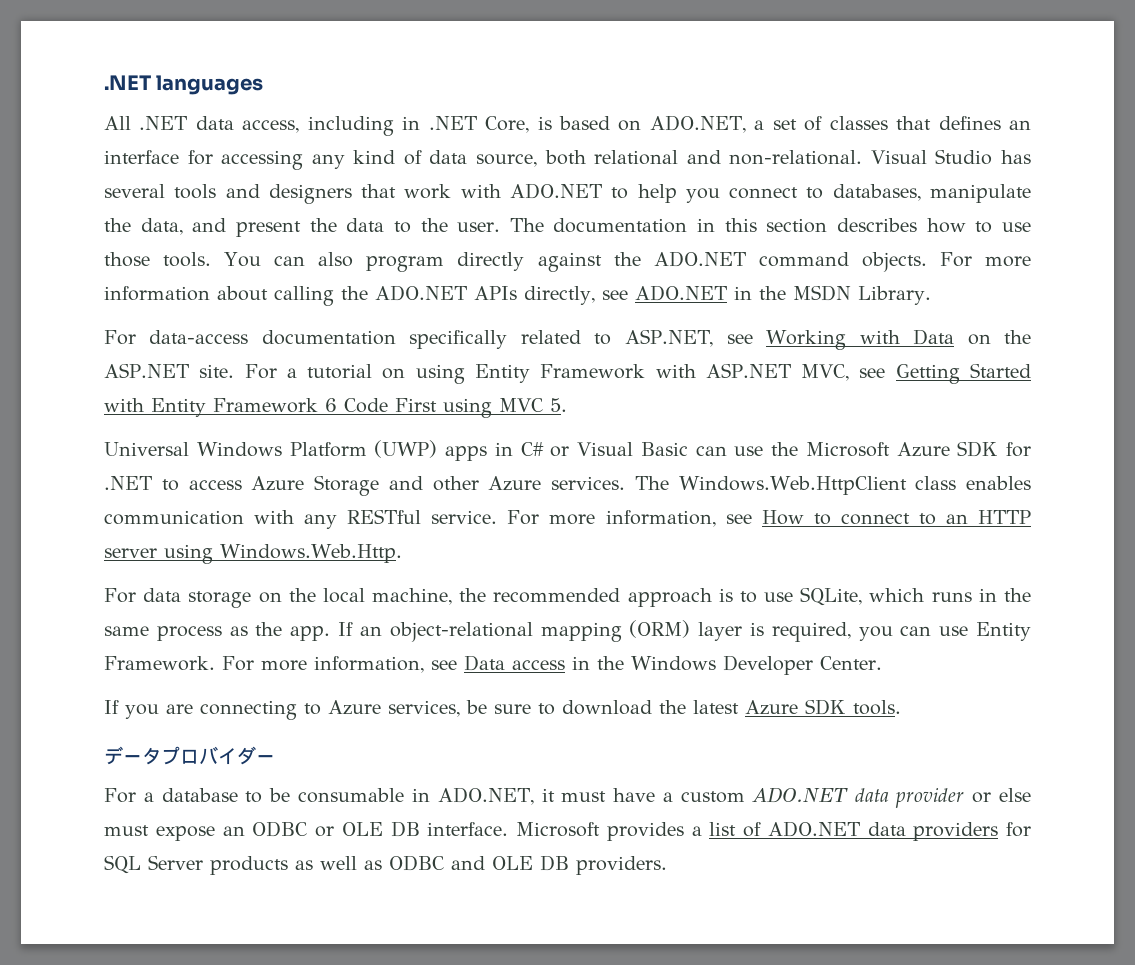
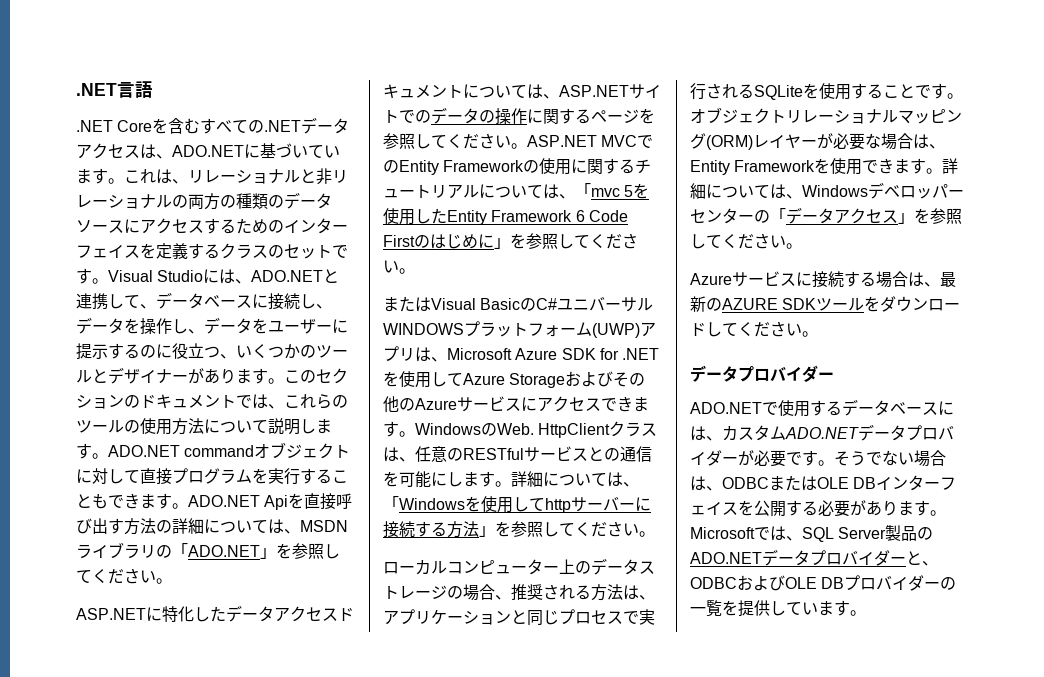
[104,75,264,95] [104,115,1031,136] [104,149,1031,170] [104,183,1032,204] [104,218,1031,237] [104,251,1031,272] [104,285,931,306] [104,329,1031,350] [104,363,1031,384] [104,398,144,412] .NET languages // All .NET data access, including in .NET Core, is based on ADO.NET, a set of classes that defines an interface for accessing any kind of data source, both relational and non-relational. Visual Studio has several tools and designers that work with ADO.NET to help you connect to databases, manipulate the data, and present the data to the user. The documentation in this section describes how to use those tools. You can also program directly against the ADO.NET command objects. For more information about calling the ADO.NET APIs directly, see ADO.NET in the MSDN Library. // For data-access documentation specifically related to ASP.NET, see Working with Data on the ASP.NET site. For a tutorial on using Entity Framework with ASP.NET MVC, see Getting Started with -> [76,81,153,98] [76,117,350,134] [76,143,340,159] [76,168,348,185] [76,192,332,210] [76,218,348,234] [76,243,348,259] [76,268,340,284] [76,292,332,310] [76,317,348,335] [76,343,348,360] [76,367,348,384] [76,394,348,409] [76,418,332,435] [76,442,351,459] [76,468,348,485] [76,493,353,510] [76,518,348,535] [76,542,340,559] [76,568,172,584] [76,605,354,622] [383,84,661,99] [383,107,655,125] [383,133,654,149] [383,158,652,175] [383,183,650,199] [383,208,447,225] .NET言語 // .NET Coreを含むすべての.NETデータアクセスは、ADO.NETに基づいています。これは、リレーショナルと非リレーショナルの両方の種類のデータソースにアクセスするためのインターフェイスを定義するクラスのセットです。Visual Studioには、ADO.NETと連携して、データベースに接続し、データを操作し、データをユーザーに提示するのに役立つ、いくつかのツールとデザイナーがあります。このセクションのドキュメントでは、これらのツールの使用方法について説明します。ADO.NET commandオブジェクトに対して直接プログラムを実行することもできます。ADO.NET Apiを直接呼び出す方法の詳細については、MSDNライブラリの「ADO.NET」を参照してください。 // ASP.NETに特化したデータアクセスドキュメントについては、ASP.NETサイトでのデータの操作に関するページを参照してください。ASP.NET MVCでのEntity Frameworkの使用に関するチュートリアルについては、「mvc 5を使用した
[443,398,567,418] [104,440,798,461] using MVC 5. // Universal Windows Platform (UWP) apps in C# or Visual Basic can use the -> [414,233,638,249] [383,260,415,274] [383,296,654,312] [383,321,656,338] [383,346,447,362] のはじめに」を参照してください。 // またはVisual BasicのC#ユニバーサルWINDOWSプラットフォーム(UWP)アプリは、
[161,475,1031,496] [104,509,1031,529] [104,544,402,564] [104,587,1031,608] [104,620,1031,642] [104,655,882,675] [104,699,901,720] to access Azure Storage and other Azure services. The Windows.Web.HttpClient class enables communication with any RESTful service. For more information, see How to connect to an HTTP server using Windows.Web.Http. // For data storage on the local machine, the recommended approach is to use SQLite, which runs in the same process as the app. If an object-relational mapping (ORM) layer is required, you can use Entity Framework. For more information, see Data access in the Windows Developer Center. // If you are connecting to Azure services, be sure to download the latest Azure SDK tools. -> [383,371,646,388] [383,396,649,413] [383,421,658,438] [383,446,652,462] [383,471,639,488] [383,496,651,513] [383,521,655,538] [383,558,655,575] [383,584,655,601] [383,609,655,626] [690,83,963,100] [690,107,962,124] [690,133,945,150] [690,158,959,175] [690,182,964,199] [690,207,962,224] [690,233,802,249] [690,271,956,288] [690,296,961,312] [690,321,818,337] を使用してAzure Storageおよびその他のAzureサービスにアクセスできます。WindowsのWeb. HttpClientクラスは、任意のRESTfulサービスとの通信を可能にします。詳細については、「Windowsを使用してhttpサーバーに接続する方法」を参照してください。 // ローカルコンピューター上のデータストレージの場合、推奨される方法は、アプリケーションと同じプロセスで実行されるSQLiteを使用することです。オブジェクトリレーショナルマッピング(ORM)レイヤーが必要な場合は、Entity Frameworkを使用できます。詳細については、Windowsデベロッパーセンターの「データアクセス」を参照してください。 // Azureサービスに接続する場合は、最新のAZURE SDKツールをダウンロードしてください。
[104,787,1031,808] [104,821,1031,841] [104,855,667,875] For a database to be consumable in ADO.NET, it must have a custom ADO.NET data provider or else must expose an ODBC or OLE DB interface. Microsoft provides a list of ADO.NET data providers for SQL Server products as well as ODBC and OLE DB providers. -> [690,399,954,417] [690,424,954,441] [690,450,946,467] [690,475,957,491] [690,500,946,517] [690,525,934,542] [690,549,938,566] [690,575,957,591] [690,600,866,617] ADO.NETで使用するデータベースには、カスタムADO.NETデータプロバイダーが必要です。そうでない場合は、ODBCまたはOLE DBインターフェイスを公開する必要があります。Microsoftでは、SQL Server製品のADO.NETデータプロバイダーと、ODBCおよびOLE DBプロバイダーの一覧を提供しています。

